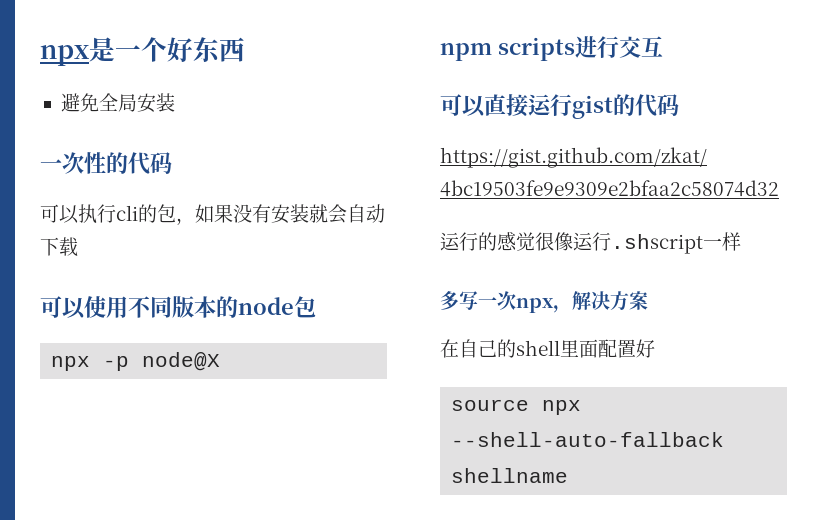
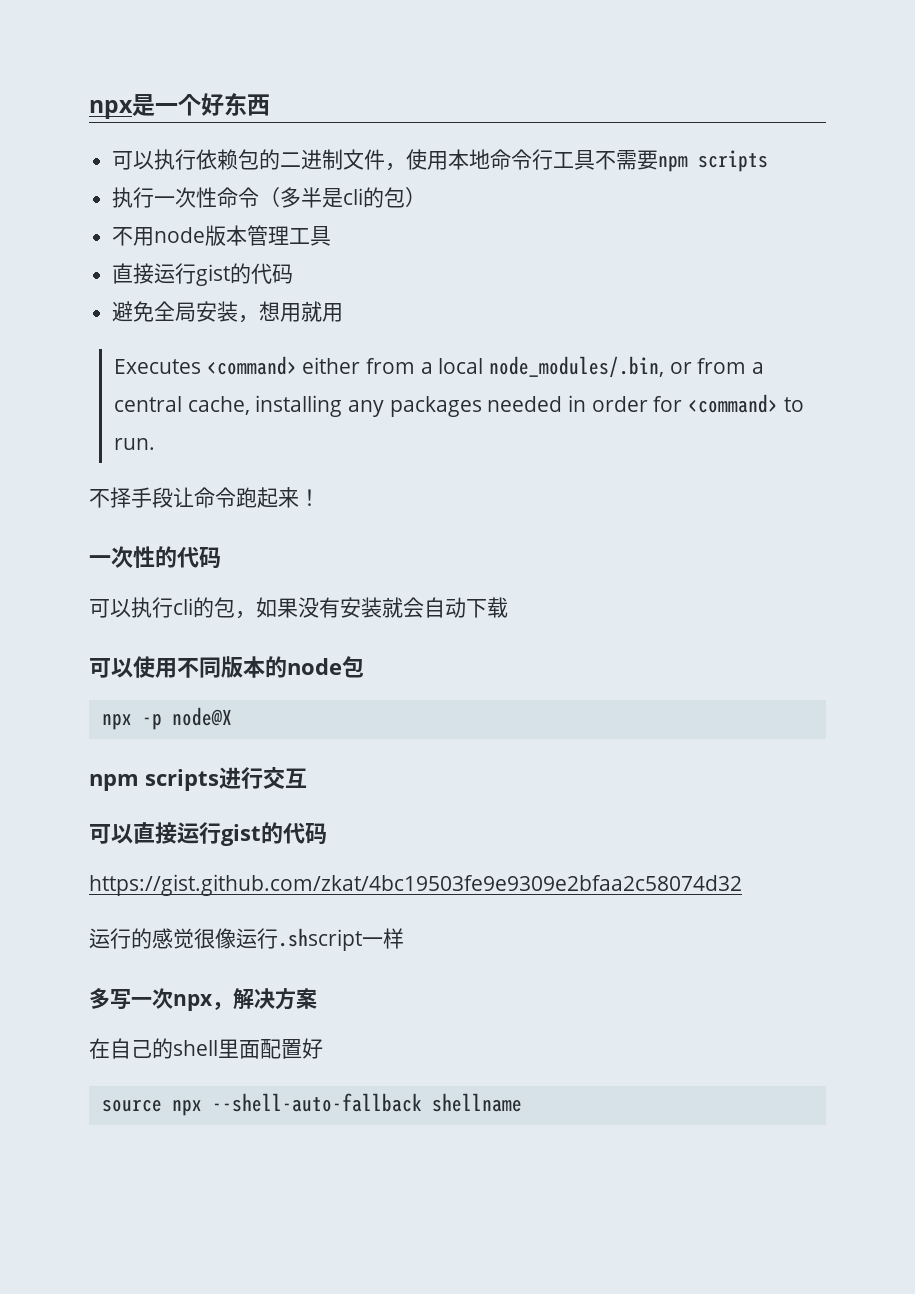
[60,93,175,113] 避免全局安装 -> [112,149,769,172] [112,187,427,208] [112,225,332,246] [112,263,294,286] [112,301,344,323] [113,356,764,378] [113,394,804,417] [113,438,155,450] [89,487,320,508] 可以执行依赖包的二进制文件，使用本地命令行工具不需要npm scripts // 执行一次性命令（多半是cli的包） // 不用node版本管理工具 // 直接运行gist的代码 // 避免全局安装，想用就用 // Executes <command> either from a local node_modules/.bin, or from a central cache, installing any packages needed in order for <command> to run. // 不择手段让命令跑起来！

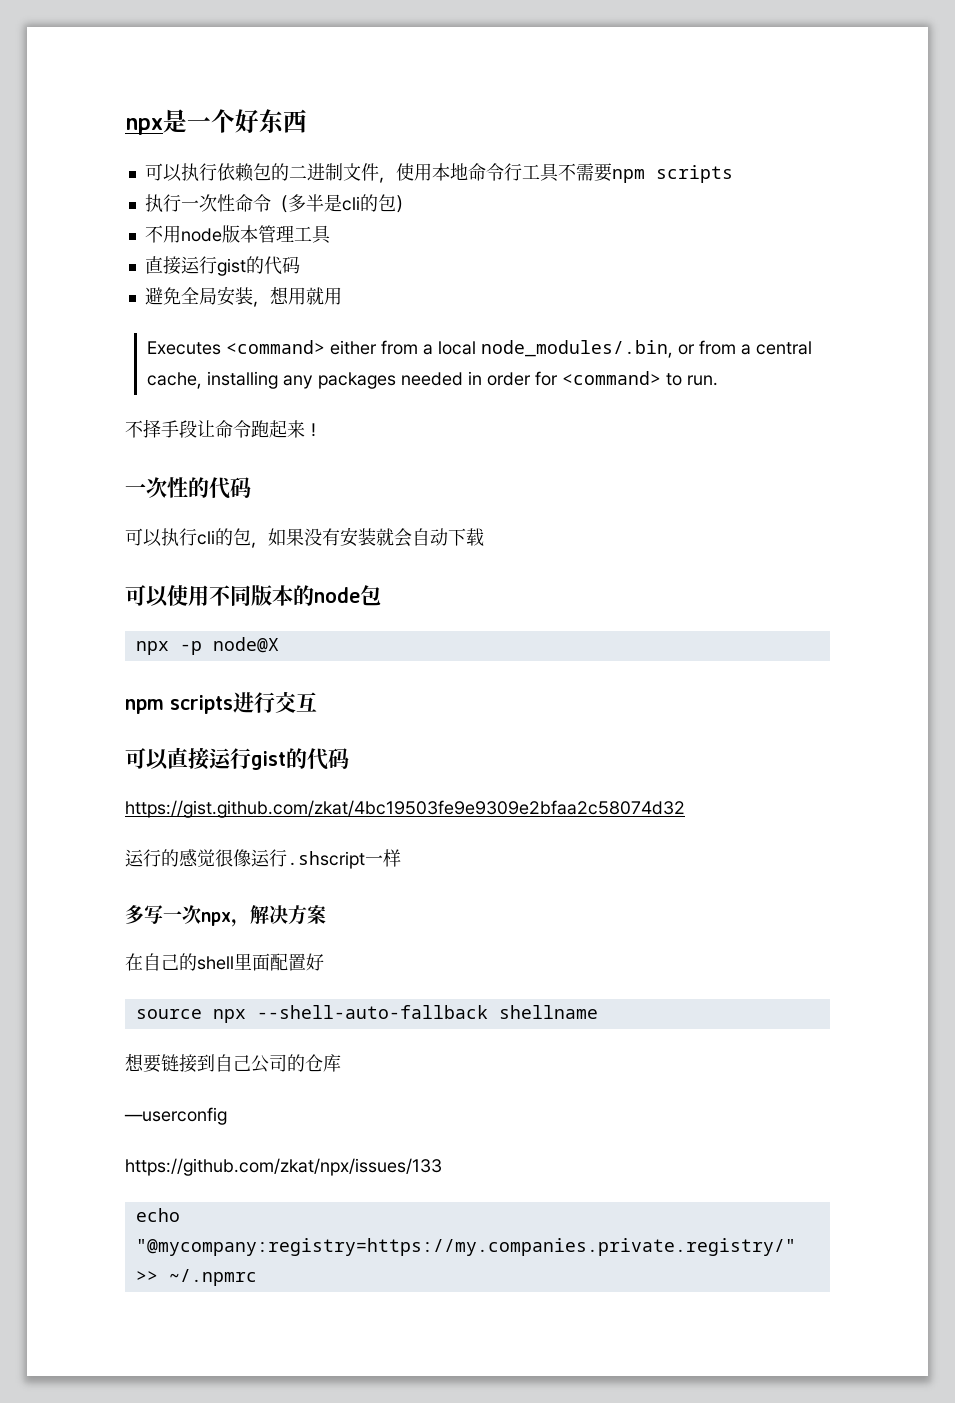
(522, 1102) none -> [125,1053,341,1073] [124,1107,227,1125] [125,1158,442,1176] [135,1208,180,1222] [135,1238,796,1256] [135,1269,257,1286] // 想要链接到自己公司的仓库 // —userconfig // https://github.com/zkat/npx/issues/133 // echo "@mycompany:registry=https://my.companies.private.registry/" >> ~/.npmrc

